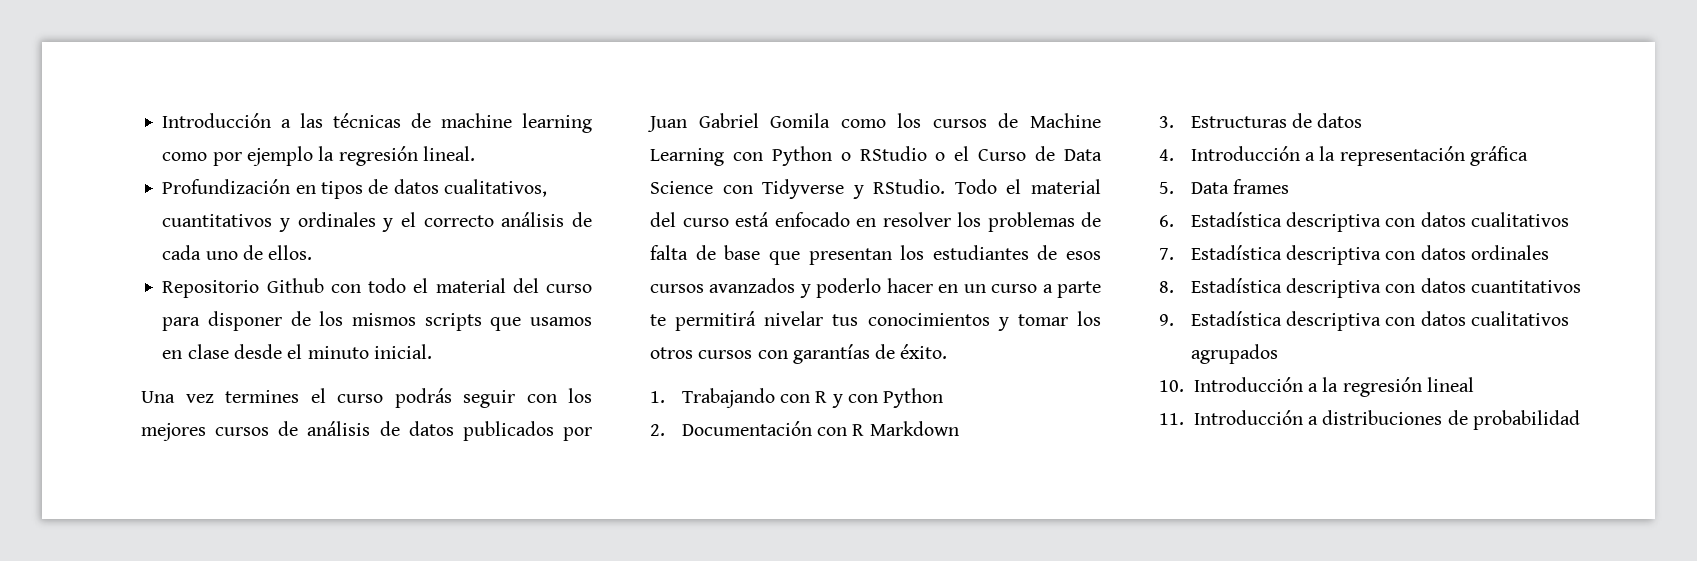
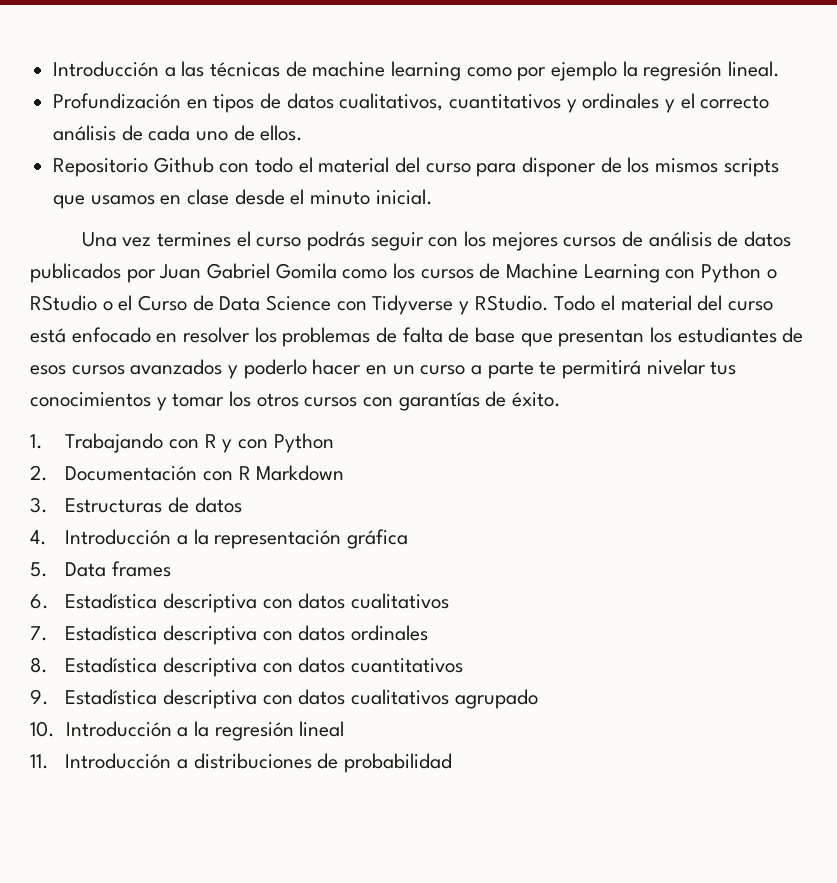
[1190,344,1278,364] agrupados -> [454,689,538,709] agrupado

